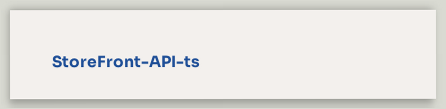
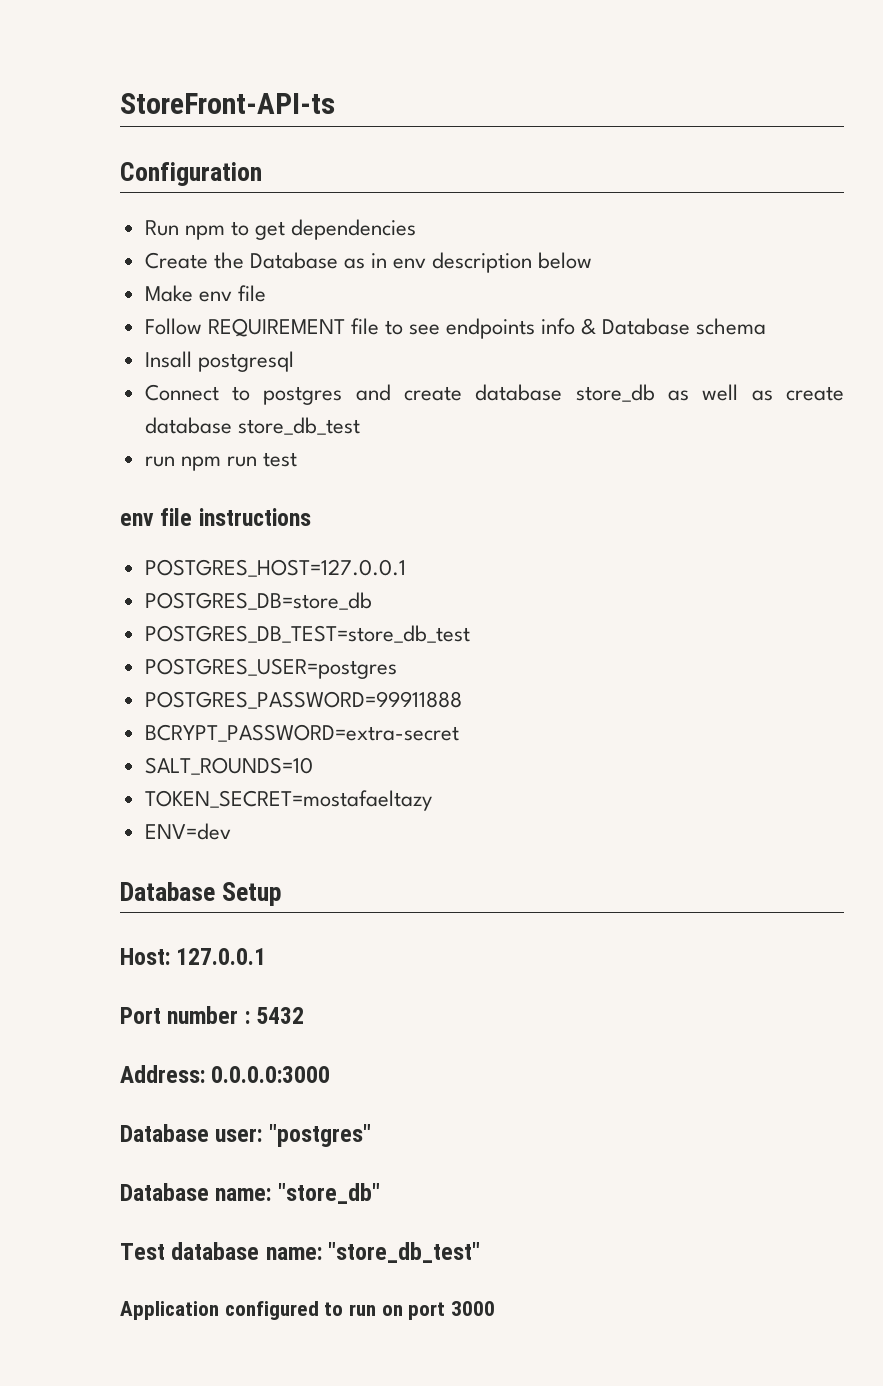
(201, 62) none -> [120,162,262,186] [144,219,417,240] [144,252,593,273] [144,285,266,302] [144,318,767,339] [144,351,294,372] [144,384,845,405] [144,417,360,435] [144,452,297,471] [120,508,311,526] [144,559,406,577] [144,592,372,610] [144,625,470,643] [144,658,397,679] [144,691,462,709] [144,724,459,742] [144,757,313,775] [144,790,432,811] [144,823,231,840] [120,882,282,906] [120,948,267,965] [120,1006,305,1024] [120,1065,331,1083] [120,1124,371,1147] [120,1183,380,1204] [120,1242,481,1263] [120,1301,496,1320] // Configuration // Run npm to get dependencies // Create the Database as in env description below // Make env file // Follow REQUIREMENT file to see endpoints info & Database schema // Insall postgresql // Connect to postgres and create database store_db as well as create database store_db_test // run npm run test // env file instructions // POSTGRES_HOST=127.0.0.1 // POSTGRES_DB=store_db // POSTGRES_DB_TEST=store_db_test // POSTGRES_USER=postgres // POSTGRES_PASSWORD=99911888 // BCRYPT_PASSWORD=extra-secret // SALT_ROUNDS=10 // TOKEN_SECRET=mostafaeltazy // ENV=dev // Database Setup // Host: 127.0.0.1 // Port number : 5432 // Address: 0.0.0.0:3000 // Database user: "postgres" // Database name: "store_db" // Test database name: "store_db_test" // Application configured to run on port 3000

